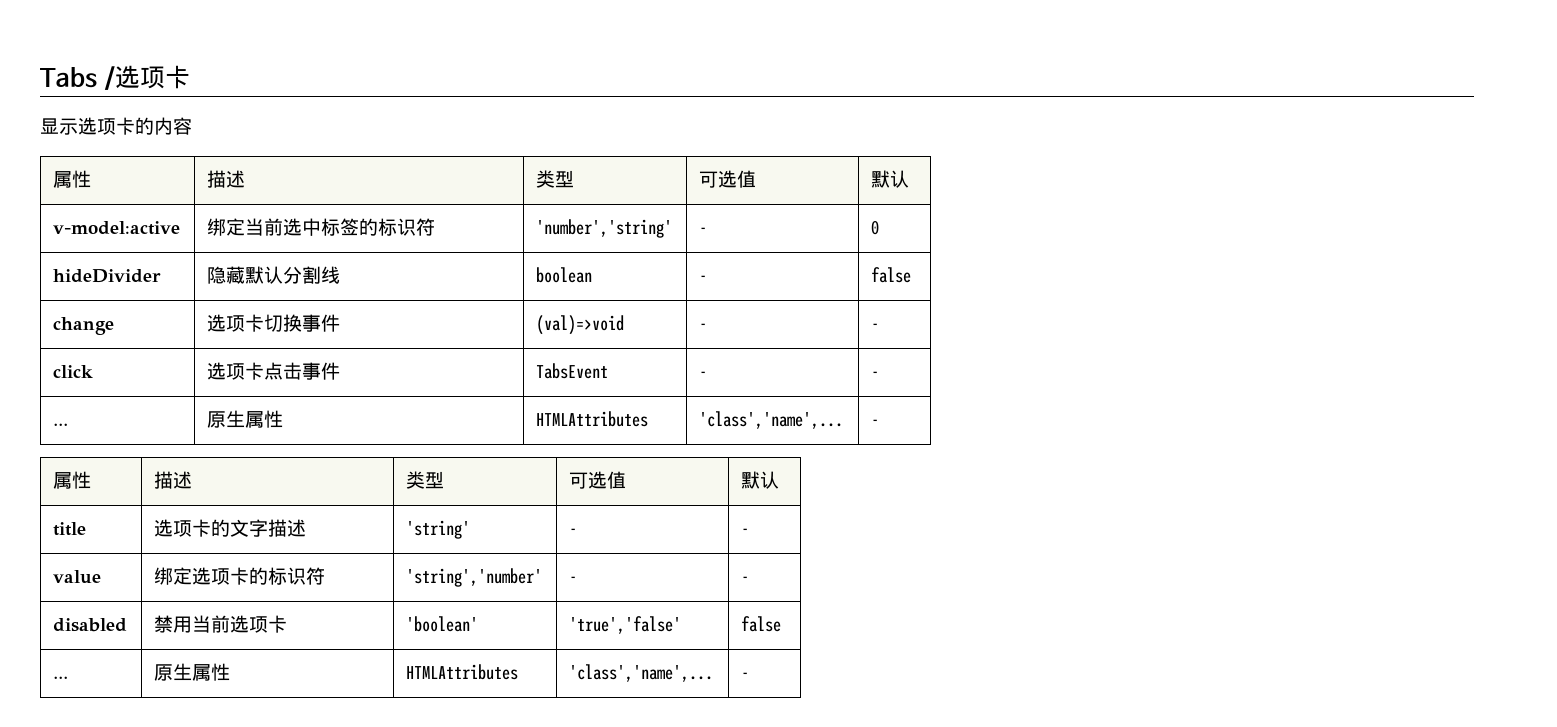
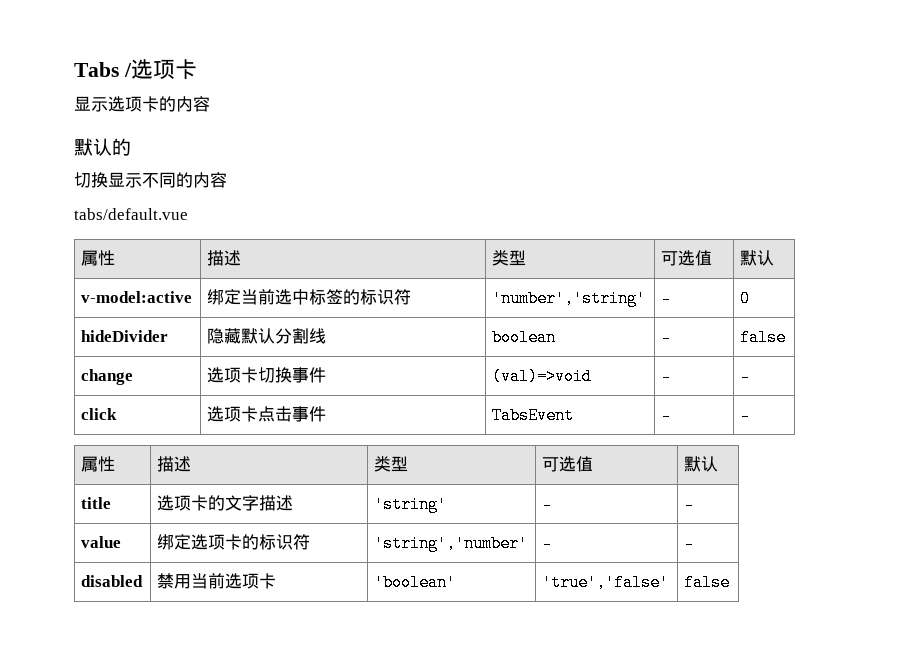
(192, 126) none -> [74,138,131,156] [74,172,227,188] [74,208,188,220] // 默认的 // 切换显示不同的内容 // tabs/default.vue
[53,423,69,426] [207,410,284,428] [536,411,649,427] [699,411,844,429] [871,419,880,426] // ... | 原生属性 | HTMLAttributes | 'class','name',... | - -> (751, 415) none
[53,676,69,679] [154,663,231,681] [406,664,519,680] [569,664,714,682] [741,672,750,679] // ... | 原生属性 | HTMLAttributes | 'class','name',... | - -> (731, 582) none

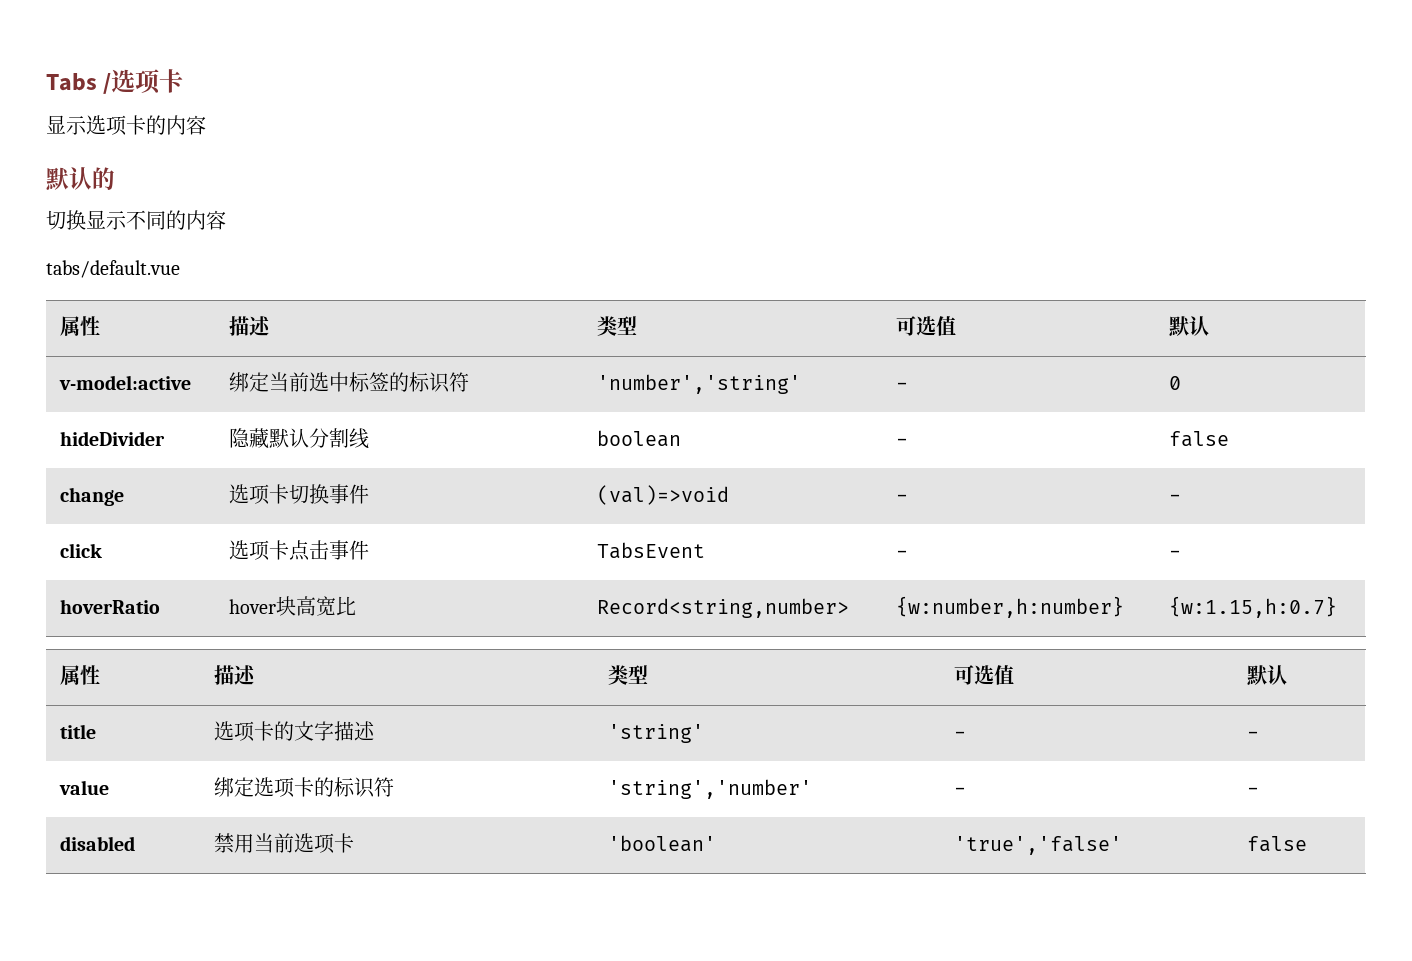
(751, 415) none -> [59,599,160,614] [228,596,356,616] [596,598,849,618] [895,596,1124,618] [1168,596,1337,618] // hoverRatio | hover块高宽比 | Record<string,number> | {w:number,h:number} | {w:1.15,h:0.7}

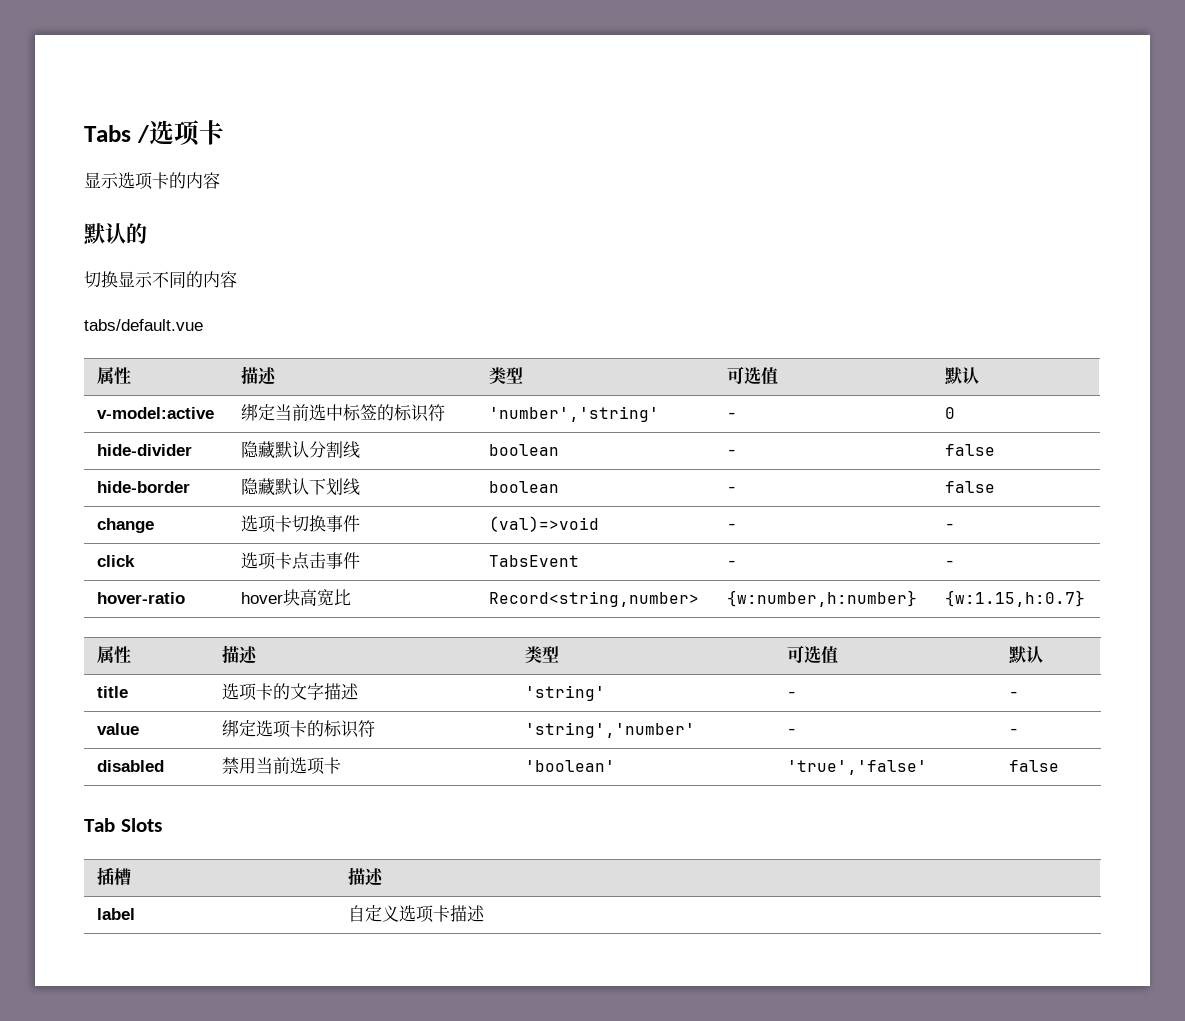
[59,431,165,446] hideDivider -> [97,444,193,456] hide-divider
(1229, 439) none -> [97,481,191,493] [241,478,361,496] [489,481,560,493] [727,486,738,493] [945,481,996,493] // hide-border | 隐藏默认下划线 | boolean | - | false
[59,599,160,614] hoverRatio -> [97,592,186,604] hover-ratio
(1307, 844) none -> [84,818,162,832] [97,867,132,885] [348,867,385,886] [97,908,136,920] [348,905,486,923] // Tab Slots // 插槽 | 描述 // label | 自定义选项卡描述

